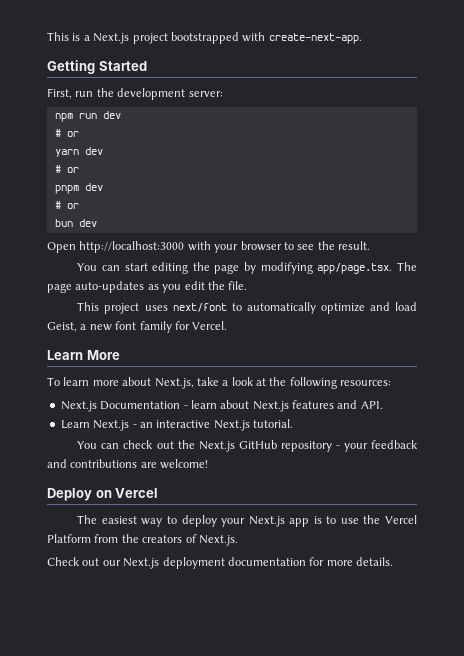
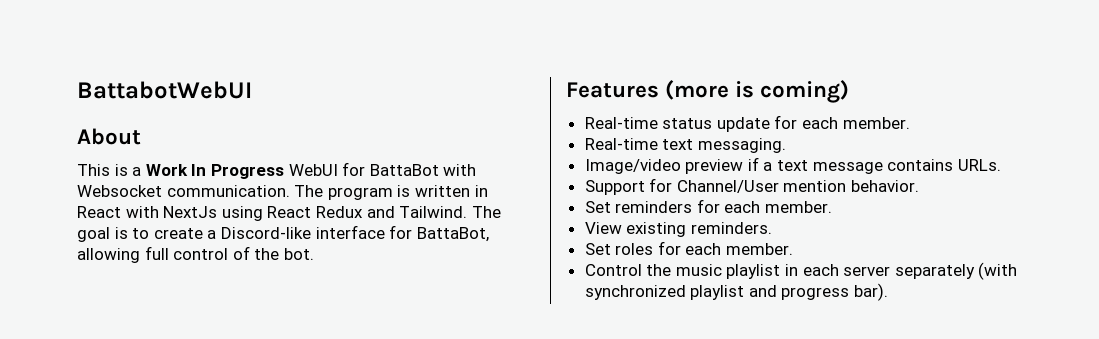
(47, 36) none -> [77,81,252,99] [77,128,141,145] BattabotWebUI // About //
[93,32,362,44] [47,60,147,74] [47,88,223,100] [54,111,121,122] [54,129,79,137] [54,147,103,157] [54,165,79,173] [54,183,103,194] [54,201,79,209] [54,219,97,227] [47,241,370,253] [77,262,417,274] [47,281,248,293] [77,302,417,314] [47,321,228,333] [47,350,120,360] [47,377,392,389] [60,400,383,412] [60,419,293,431] [77,440,418,452] [47,459,209,469] [47,488,159,501] [77,515,418,527] [47,534,238,546] [47,557,393,569] Next.js project bootstrapped with create-next-app. // Getting Started // First, run the development server: // npm run dev // # or // yarn dev // # or // pnpm dev // # or // bun dev // Open http://localhost:3000 with your browser to see the result. // You can start editing the page by modifying app/page.tsx. The page auto-updates as you edit the file. // This project uses next/font to automatically optimize and load Geist, a new font family for Vercel. // Learn More // To learn more about Next.js, take a look at the following resources: // Next.js Documentation - learn about Next.js features and API. // Learn Next.js - an interactive Next.js tutorial. // You can check out the Next.js GitHub repository - your feedback and contributions are welcome! // Deploy on Vercel // The easiest way to deploy your Next.js app is to use the Vercel Platform from the creators of Next.js. // Check out our Next.js deployment documentation for more details. -> [145,162,477,179] [77,185,488,200] [77,206,501,221] [77,225,489,242] [77,246,314,263] [566,80,850,103] [584,115,910,132] [584,138,786,153] [584,157,1001,174] [584,178,920,195] [584,199,833,213] [584,222,772,237] [584,241,794,255] [584,262,1018,280] [584,283,889,301] Work In Progress WebUI for BattaBot with Websocket communication. The program is written in React with NextJs using React Redux and Tailwind. The goal is to create a Discord-like interface for BattaBot, allowing full control of the bot. // Features (more is coming) // Real-time status update for each member. // Real-time text messaging. // Image/video preview if a text message contains URLs. // Support for Channel/User mention behavior. // Set reminders for each member. // View existing reminders. // Set roles for each member. // Control the music playlist in each server separately (with synchronized playlist and progress bar).

